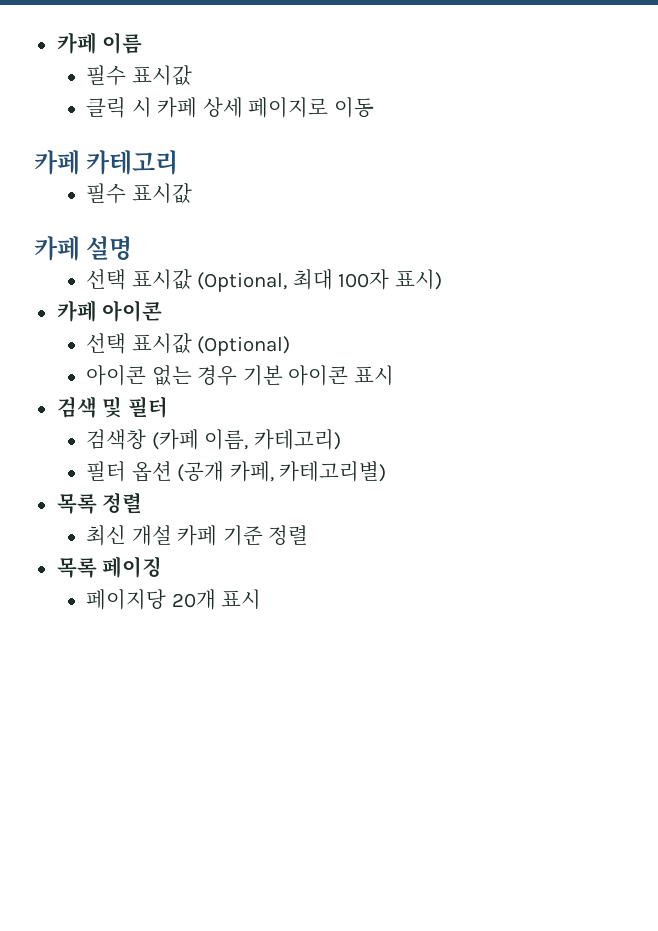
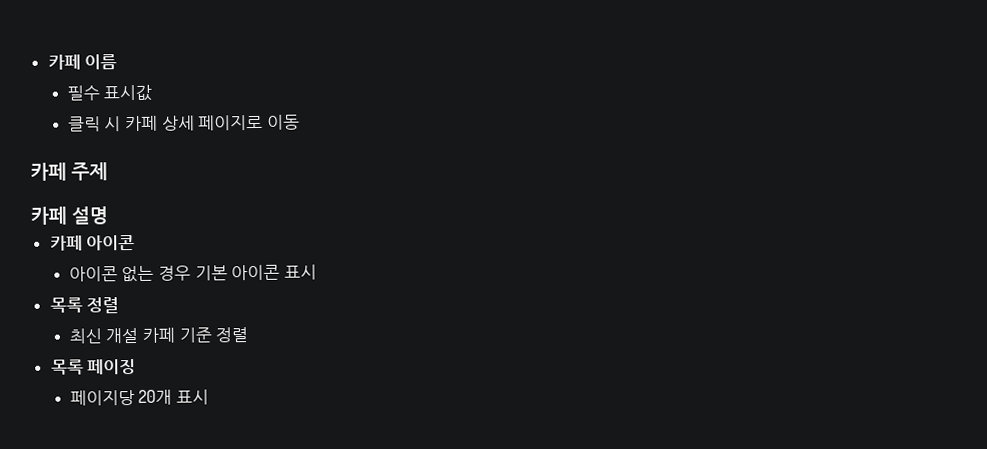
[86,150,179,175] [86,183,192,204] 카테고리 // 필수 표시값 -> [70,162,108,181] 주제
[86,269,442,292] // 선택 표시값 (Optional, 최대 100자 표시) -> (108, 215) none
[86,333,291,356] // 선택 표시값 (Optional) -> (136, 243) none
[56,396,168,418] [86,429,341,450] [86,461,387,482] // 검색 및 필터 // 검색창 (카페 이름, 카테고리) // 필터 옵션 (공개 카페, 카테고리별) -> (317, 272) none

